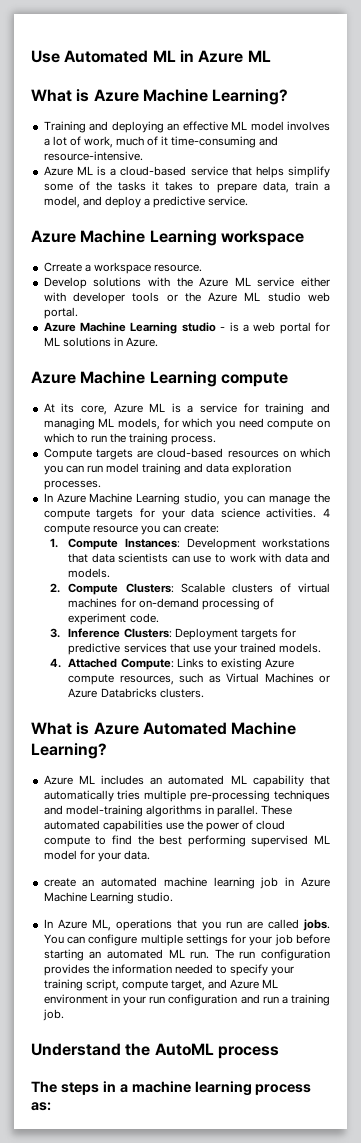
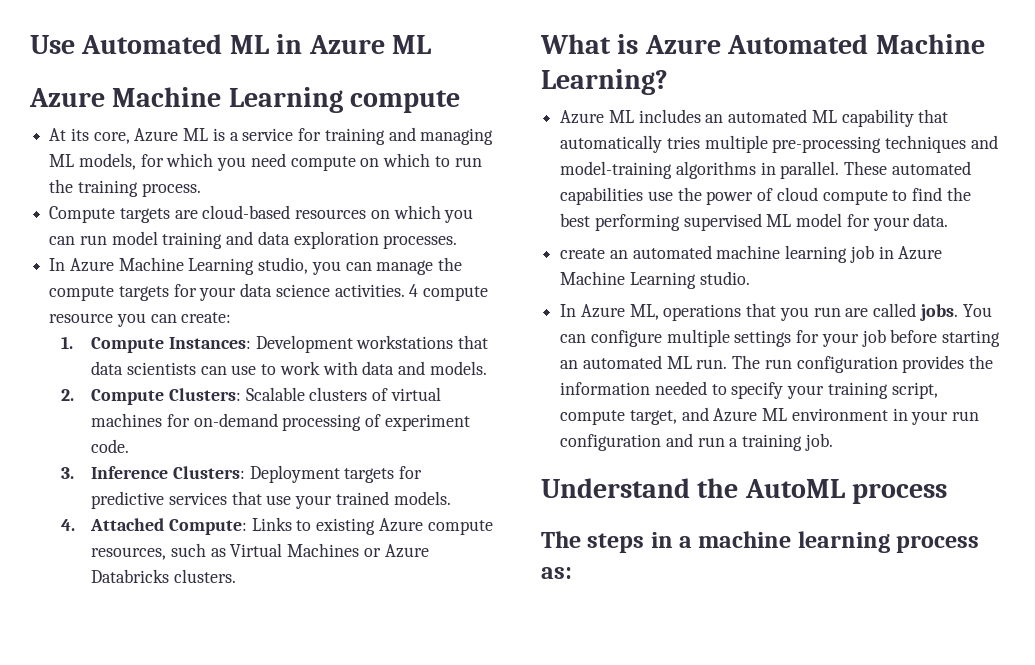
[31,89,289,105] [43,121,330,133] [43,136,279,148] [43,151,143,161] [43,166,330,178] [43,181,330,193] [43,196,249,208] [31,230,304,246] [43,262,202,274] [43,277,330,289] [43,292,330,304] [43,307,78,319] [43,322,331,334] [43,337,158,347] // What is Azure Machine Learning? // Training and deploying an effective ML model involves a lot of work, much of it time-consuming and resource-intensive. // Azure ML is a cloud-based service that helps simplify some of the tasks it takes to prepare data, train a model, and deploy a predictive service. // Azure Machine Learning workspace // Crreate a workspace resource. // Develop solutions with the Azure ML service either with developer tools or the Azure ML studio web portal. // Azure Machine Learning studio - is a web portal for ML solutions in Azure. -> (432, 44) none

